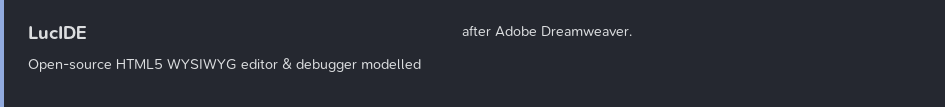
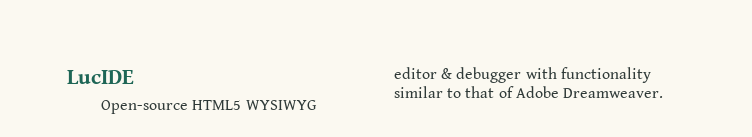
[361,59,421,70] [462,25,491,36] modelled after -> [525,67,651,83] [394,86,514,98] with functionality similar to that of

